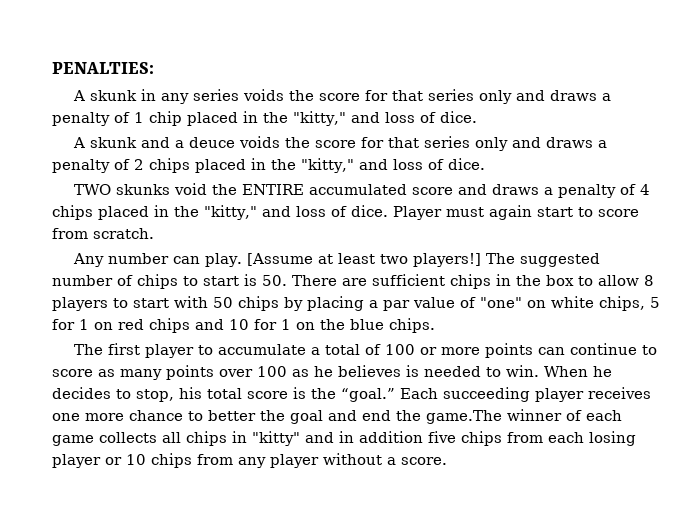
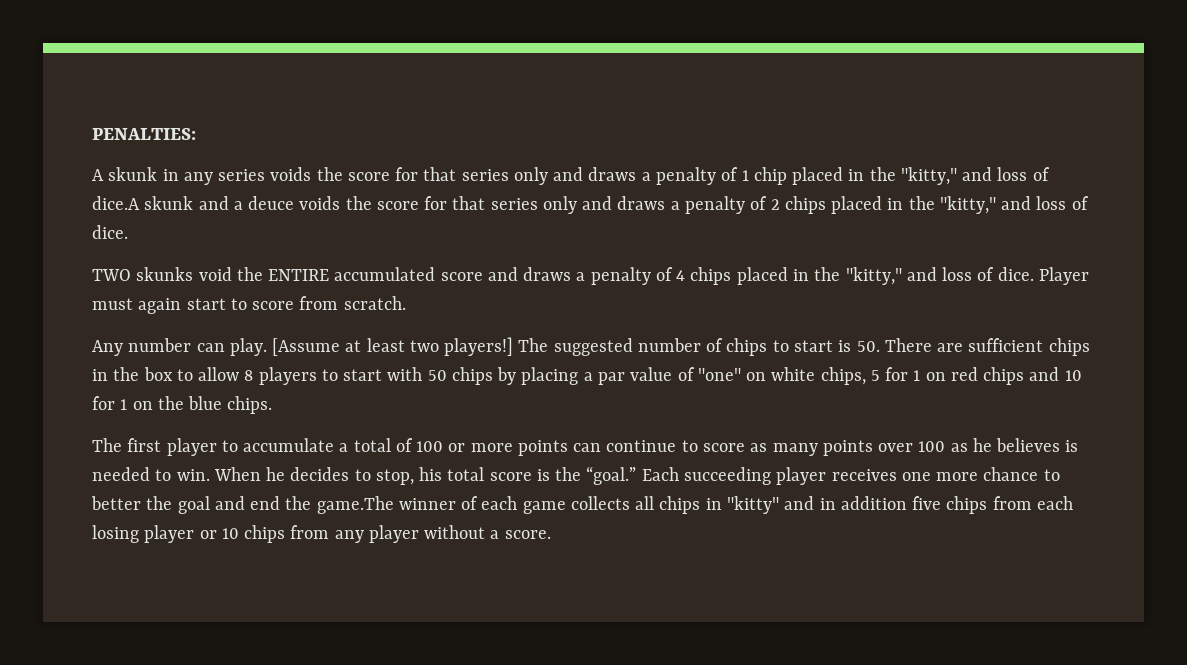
[439,111,477,123] [73,137,86,148] dice. // A -> [92,196,140,210] dice.A

